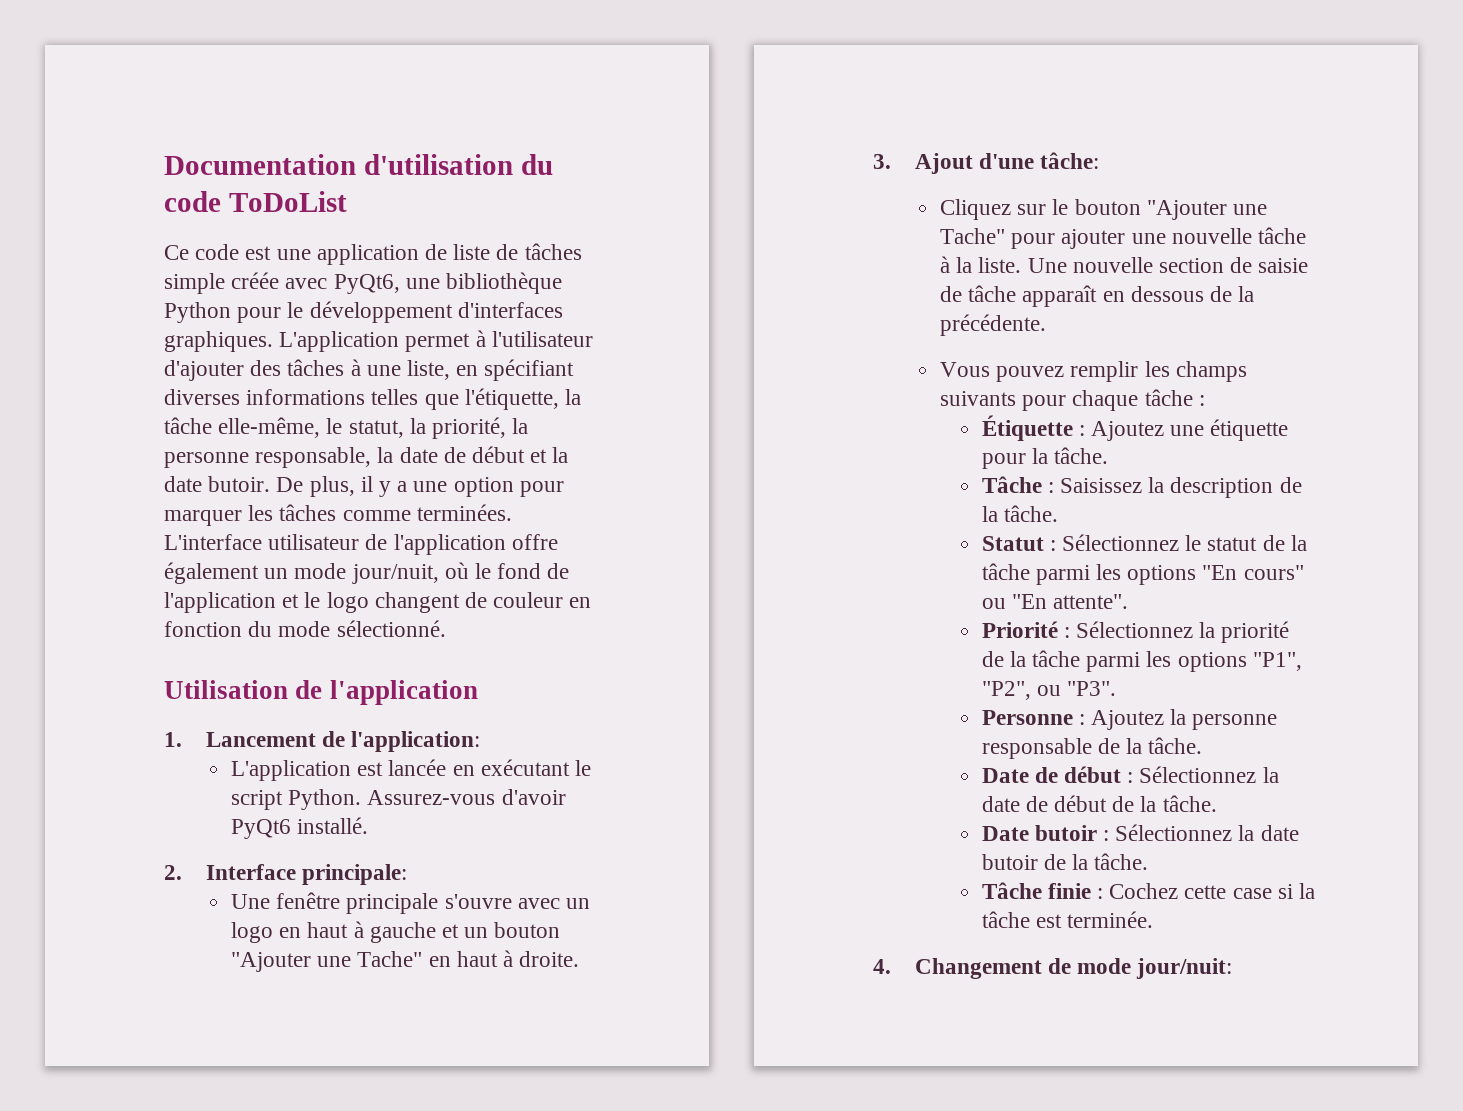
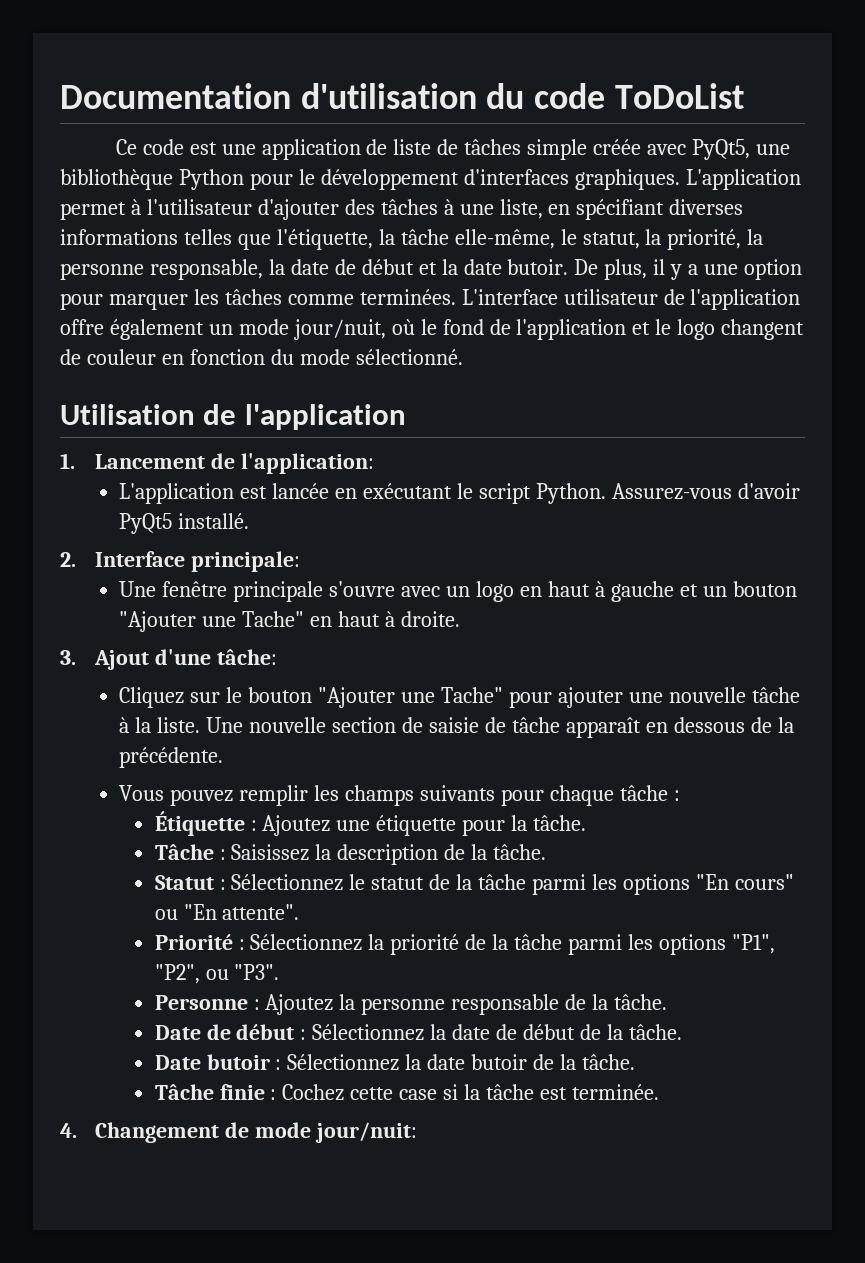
[333,274,400,294] PyQt6, -> [692,139,751,160] PyQt5,
[230,819,291,839] PyQt6 -> [119,513,173,534] PyQt5

